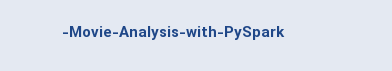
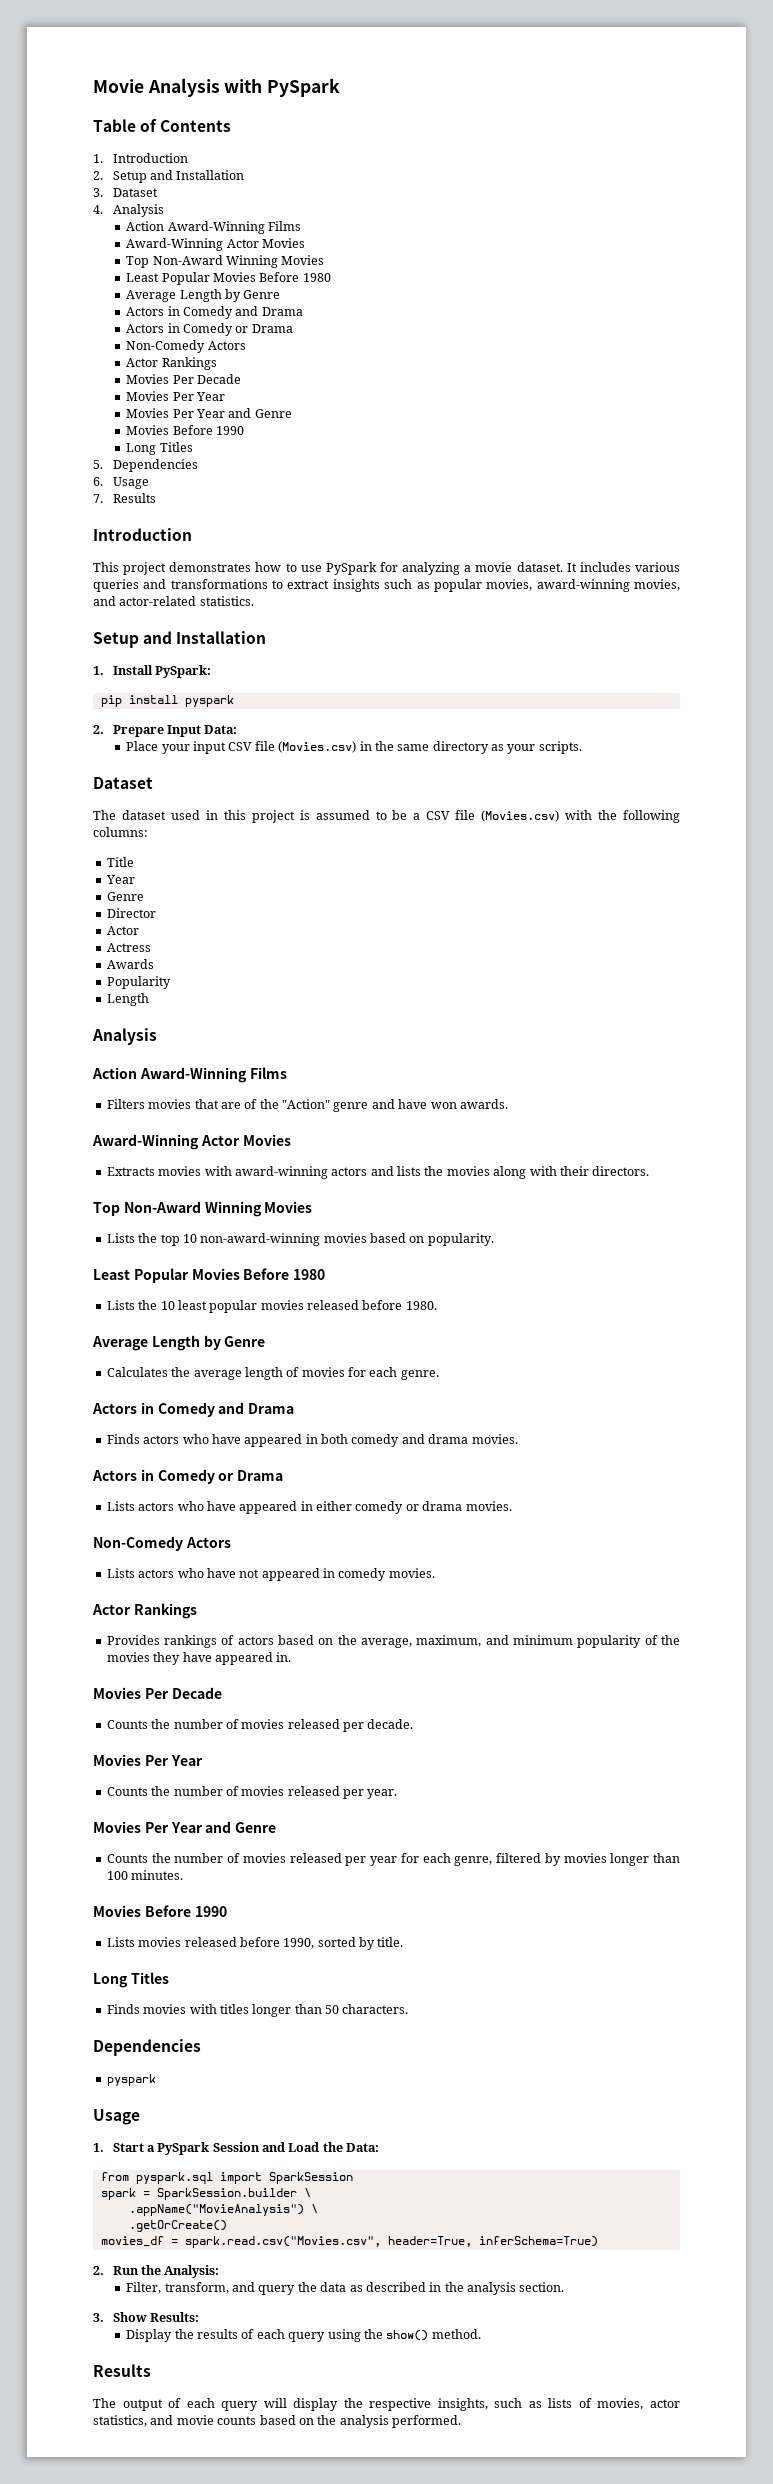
[62,26,285,40] -Movie-Analysis-with-PySpark -> [93,78,341,97] [93,119,232,132] [93,153,188,163] [93,170,245,183] [93,188,158,197] [93,204,164,217] [126,221,302,234] [126,238,306,251] [126,255,325,268] [126,272,331,285] [126,289,281,302] [126,306,303,319] [126,323,293,336] [126,340,246,353] [126,357,217,370] [126,374,242,384] [126,391,226,401] [126,408,292,418] [126,425,245,435] [126,442,193,455] [93,459,198,472] [93,477,149,489] [93,493,156,503] [93,528,192,541] [93,562,681,575] [93,579,681,592] [93,596,254,606] [93,631,267,648] [93,665,211,678] [100,695,234,707] [93,725,238,737] [126,741,582,754] [93,777,153,789] [93,810,680,823] [93,827,148,837] [106,857,134,867] [105,875,135,884] [106,892,144,901] [106,908,156,918] [106,926,139,935] [106,943,151,952] [106,959,154,969] [106,976,171,989] [106,993,149,1006] [92,1028,157,1045] [92,1067,287,1083] [106,1099,508,1112] [92,1134,291,1150] [106,1166,650,1179] [93,1201,313,1217] [106,1233,494,1246] [93,1268,326,1283] [106,1300,437,1313] [92,1335,266,1351] [106,1367,439,1380] [92,1402,295,1417] [106,1434,518,1447] [92,1469,284,1484] [106,1501,512,1514] [93,1536,231,1551] [106,1568,435,1581] [92,1603,197,1619] [106,1635,681,1648] [106,1652,292,1665] [93,1687,222,1699] [106,1719,414,1732] [93,1754,203,1766] [106,1786,398,1799] [93,1821,277,1833] [106,1853,680,1866] [106,1870,184,1880] [93,1905,227,1917] [106,1937,404,1950] [93,1972,169,1988] [106,2004,409,2017] [93,2039,201,2056] [106,2074,156,2086] [93,2109,140,2125] [93,2142,380,2155] [100,2172,353,2184] [100,2188,311,2200] [128,2204,318,2216] [128,2220,227,2232] [100,2236,598,2248] [93,2265,220,2278] [126,2282,565,2295] [93,2312,199,2322] [126,2329,481,2342] [93,2364,151,2377] [93,2398,681,2411] [93,2415,461,2428] Movie Analysis with PySpark // Table of Contents // 1. Introduction // 2. Setup and Installation // 3. Dataset // 4. Analysis // Action Award-Winning Films // Award-Winning Actor Movies // Top Non-Award Winning Movies // Least Popular Movies Before 1980 // Average Length by Genre // Actors in Comedy and Drama // Actors in Comedy or Drama // Non-Comedy Actors // Actor Rankings // Movies Per Decade // Movies Per Year // Movies Per Year and Genre // Movies Before 1990 // Long Titles // 5. Dependencies // 6. Usage // 7. Results // Introduction // This project demonstrates how to use PySpark for analyzing a movie dataset. It includes various queries and transformations to extract insights such as popular movies, award-winning movies, and actor-related statistics. // Setup and Installation // 1. Install PySpark: // pip install pyspark // 2. Prepare Input Data: // Place your input CSV file (Movies.csv) in the same directory as your scripts. // Dataset // The dataset used in this project is assumed to be a CSV file (Movies.csv) with the following columns: // Title // Year // Genre // Director // Actor // Actress // Awards // Popularity // Length // Analysis // Action Award-Winning Films // Filters movies that are of the "Action" genre and have won awards. // Award-Winning Actor Movies // Extracts movies with award-winning actors and lists the movies along with their directors. // Top Non-Award Winning Movies // Lists the top 10 non-award-winning movies based on popularity. // Least Popular Movies Before 1980 // Lists the 10 least popular movies released before 1980. // Average Length by Genre // Calculates the average length of movies for each genre. // Actors in Comedy and Drama // Finds actors who have appeared in both comedy and drama movies. // Actors in Comedy or Drama // Lists actors who have appeared in either comedy or drama movies. // Non-Comedy Actors // Lists actors who have not appeared in comedy movies. // Actor Rankings // Provides rankings of actors based on the average, maximum, and minimum popularity of the movies they have appeared in. // Movies Per Decade // Counts the number of movies released per decade. // Movies Per Year // Counts the number of movies released per year. // Movies Per Year and Genre // Counts the number of movies released per year for each genre, filtered by movies longer than 100 minutes. // Movies Before 1990 // Lists movies released before 1990, sorted by title. // Long Titles // Finds movies with titles longer than 50 characters. // Dependencies // pyspark // Usage // 1. Start a PySpark Session and Load the Data: // from pyspark.sql import SparkSession // spark = SparkSession.builder \ // .appName("MovieAnalysis") \ // .getOrCreate() // movies_df = spark.read.csv("Movies.csv", header=True, inferSchema=True) // 2. Run the Analysis: // Filter, transform, and query the data as described in the analysis section. // 3. Show Results: // Display the results of each query using the show() method. // Results // The output of each query will display the respective insights, such as lists of movies, actor statistics, and movie counts based on the analysis performed.

